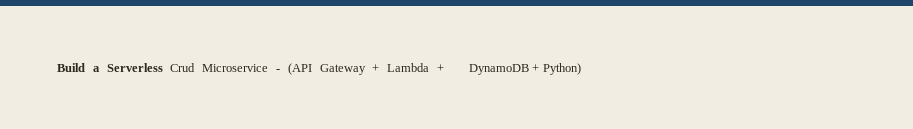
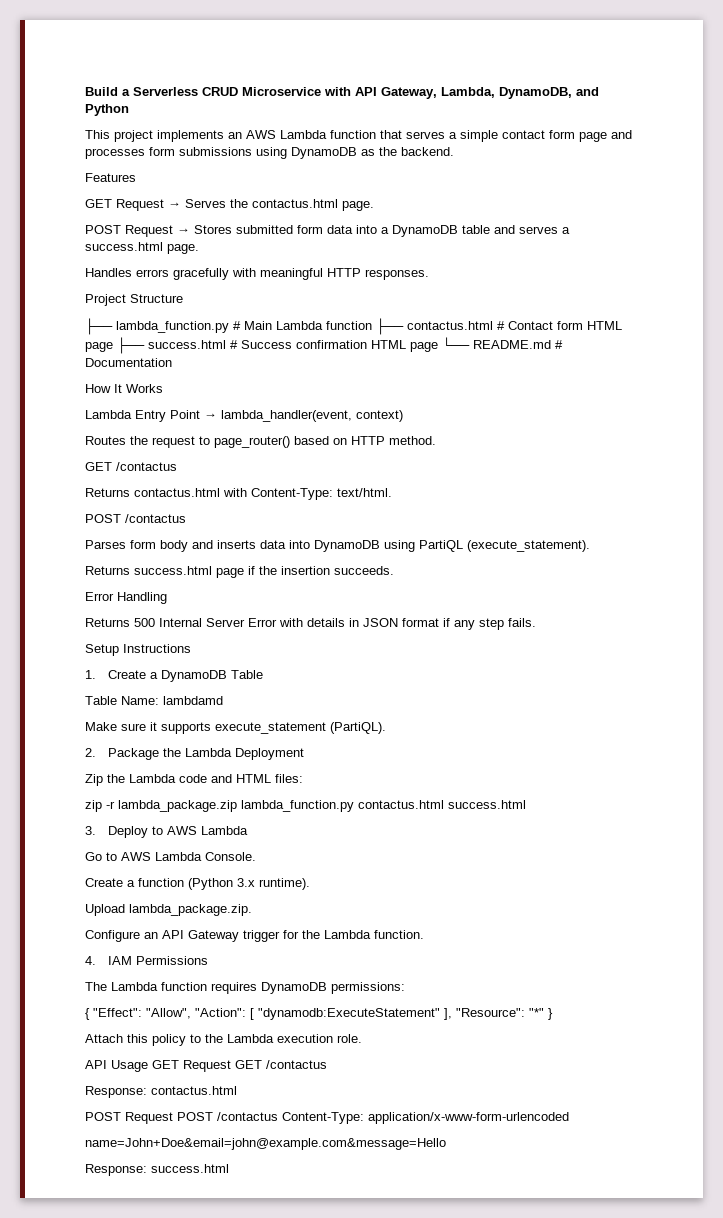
[170,63,581,75] Crud Microservice - (API Gateway + Lambda + DynamoDB + Python) -> [202,87,599,99] [85,104,129,116] [85,130,632,142] [85,147,454,159] [85,173,136,182] [85,199,374,211] [85,225,570,237] [85,242,199,254] [85,268,429,280] [85,294,183,306] [85,318,622,335] [85,337,563,354] [85,358,172,367] [85,384,163,393] [85,410,403,422] [85,436,436,448] [85,462,177,471] [85,488,392,500] [85,514,186,523] [85,540,590,552] [85,566,394,578] [85,592,167,604] [85,618,536,630] [85,644,191,656] [85,670,263,682] [85,696,223,705] [85,722,386,734] [85,748,304,760] [85,774,303,786] [85,800,526,812] [85,826,248,838] [85,852,256,861] [85,878,310,890] [85,904,252,916] [85,930,424,942] [85,956,208,965] [85,982,405,994] [85,1008,553,1020] [85,1034,362,1046] [85,1060,327,1072] [85,1086,237,1098] [85,1112,569,1124] [85,1138,446,1150] [85,1164,229,1176] CRUD Microservice with API Gateway, Lambda, DynamoDB, and Python // This project implements an AWS Lambda function that serves a simple contact form page and processes form submissions using DynamoDB as the backend. // Features // GET Request → Serves the contactus.html page. // POST Request → Stores submitted form data into a DynamoDB table and serves a success.html page. // Handles errors gracefully with meaningful HTTP responses. // Project Structure // ├── lambda_function.py # Main Lambda function ├── contactus.html # Contact form HTML page ├── success.html # Success confirmation HTML page └── README.md # Documentation // How It Works // Lambda Entry Point → lambda_handler(event, context) // Routes the request to page_router() based on HTTP method. // GET /contactus // Returns contactus.html with Content-Type: text/html. // POST /contactus // Parses form body and inserts data into DynamoDB using PartiQL (execute_statement). // Returns success.html page if the insertion succeeds. // Error Handling // Returns 500 Internal Server Error with details in JSON format if any step fails. // Setup Instructions // 1. Create a DynamoDB Table // Table Name: lambdamd // Make sure it supports execute_statement (PartiQL). // 2. Package the Lambda Deployment // Zip the Lambda code and HTML files: // zip -r lambda_package.zip lambda_function.py contactus.html success.html // 3. Deploy to AWS Lambda // Go to AWS Lambda Console. // Create a function (Python 3.x runtime). // Upload lambda_package.zip. // Configure an API Gateway trigger for the Lambda function. // 4. IAM Permissions // The Lambda function requires DynamoDB permissions: // { "Effect": "Allow", "Action": [ "dynamodb:ExecuteStatement" ], "Resource": "*" } // Attach this policy to the Lambda execution role. // API Usage GET Request GET /contactus // Response: contactus.html // POST Request POST /contactus Content-Type: application/x-www-form-urlencoded // name=John+Doe&email=john@example.com&message=Hello // Response: success.html

